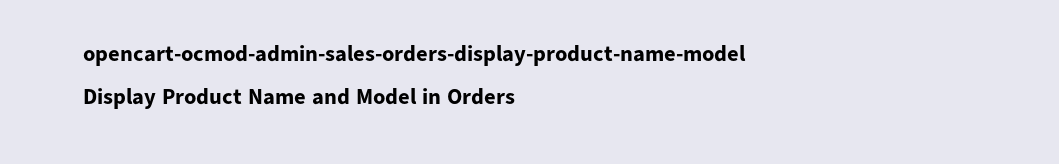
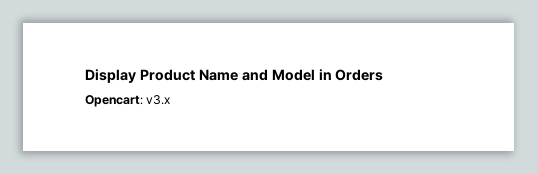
[83,45,746,66] opencart-ocmod-admin-sales-orders-display-product-name-model // -> (85, 76) none
(516, 96) none -> [85,95,171,107] // Opencart: v3.x

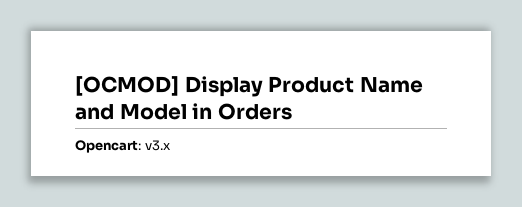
(85, 76) none -> [75,76,179,96] [OCMOD]

